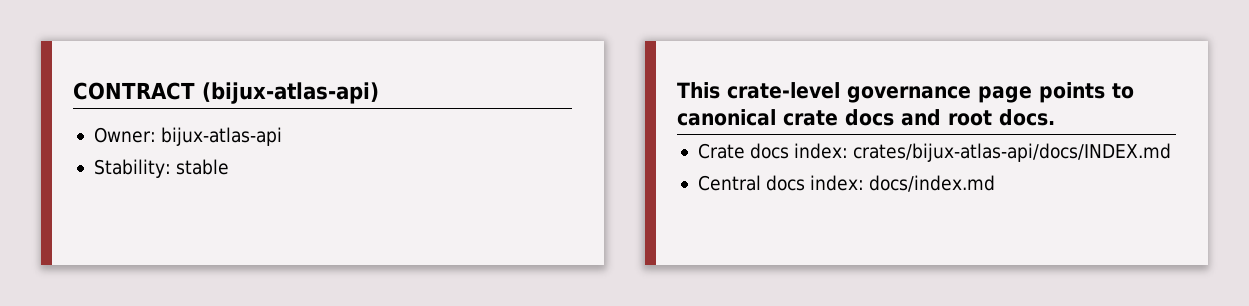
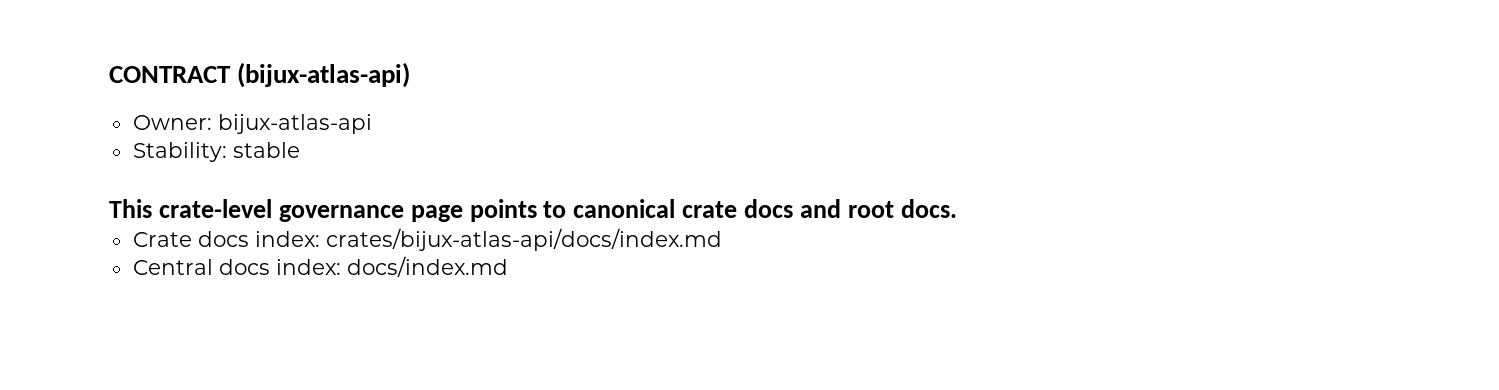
[853,143,1172,162] crates/bijux-atlas-api/docs/INDEX.md -> [325,228,722,251] crates/bijux-atlas-api/docs/index.md

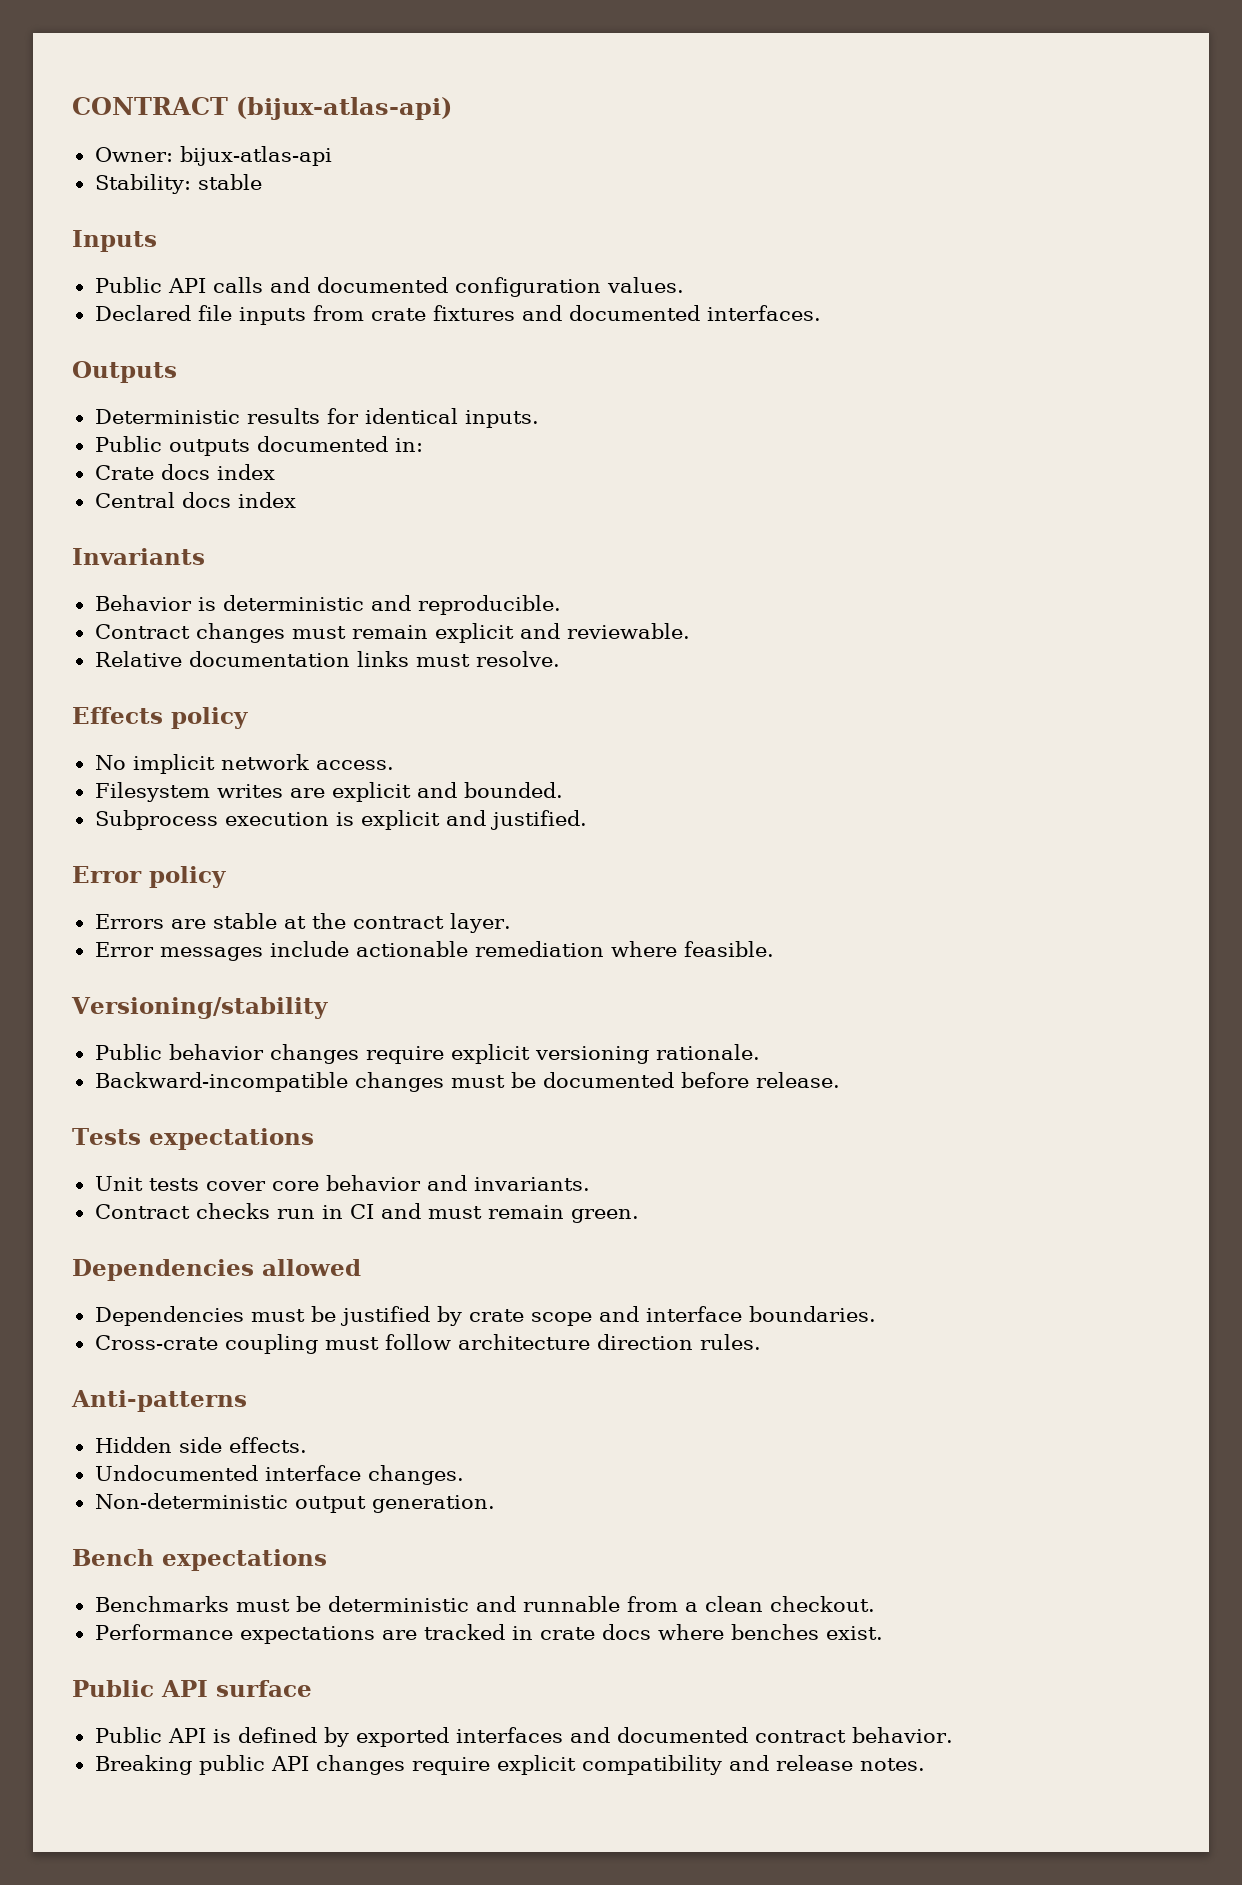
[109,199,957,222] This crate-level governance page points to canonical crate docs and root docs. -> [72,230,157,252] [94,277,684,297] [94,305,821,325] [72,361,177,383] [94,408,539,428] [94,436,423,456] Inputs // Public API calls and documented configuration values. // Declared file inputs from crate fixtures and documented interfaces. // Outputs // Deterministic results for identical inputs. // Public outputs documented in:
[254,228,722,251] index: crates/bijux-atlas-api/docs/index.md -> [216,464,275,480] index
[275,256,508,277] index: docs/index.md -> [237,492,296,508] [72,548,205,565] [94,595,561,615] [94,623,690,643] [94,651,560,667] [72,707,248,729] [94,754,394,774] [94,782,563,802] [94,810,587,830] [72,866,226,888] [94,913,511,933] [94,941,774,961] [71,997,328,1019] [94,1044,760,1064] [94,1072,840,1092] [72,1128,314,1150] [94,1175,590,1191] [94,1203,639,1223] [72,1259,361,1281] [94,1306,876,1326] [94,1334,761,1354] [71,1390,247,1412] [94,1437,307,1453] [94,1465,464,1485] [94,1493,495,1513] [72,1549,327,1571] [94,1596,875,1612] [94,1624,883,1644] [72,1680,312,1697] [94,1727,953,1747] [94,1755,925,1775] index // Invariants // Behavior is deterministic and reproducible. // Contract changes must remain explicit and reviewable. // Relative documentation links must resolve. // Effects policy // No implicit network access. // Filesystem writes are explicit and bounded. // Subprocess execution is explicit and justified. // Error policy // Errors are stable at the contract layer. // Error messages include actionable remediation where feasible. // Versioning/stability // Public behavior changes require explicit versioning rationale. // Backward-incompatible changes must be documented before release. // Tests expectations // Unit tests cover core behavior and invariants. // Contract checks run in CI and must remain green. // Dependencies allowed // Dependencies must be justified by crate scope and interface boundaries. // Cross-crate coupling must follow architecture direction rules. // Anti-patterns // Hidden side effects. // Undocumented interface changes. // Non-deterministic output generation. // Bench expectations // Benchmarks must be deterministic and runnable from a clean checkout. // Performance expectations are tracked in crate docs where benches exist. // Public API surface // Public API is defined by exported interfaces and documented contract behavior. // Breaking public API changes require explicit compatibility and release notes.

